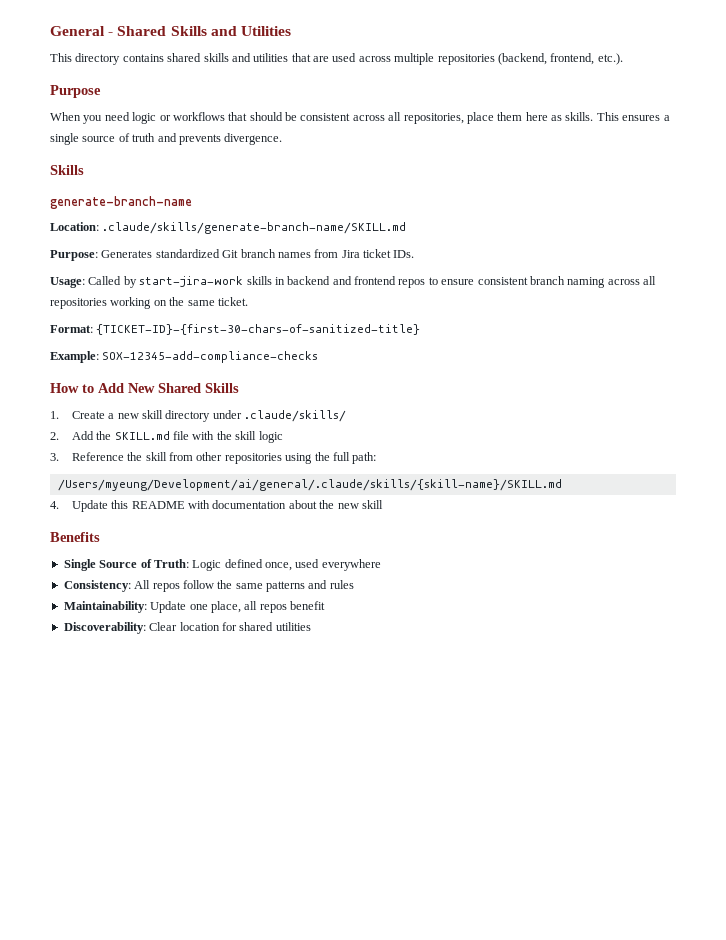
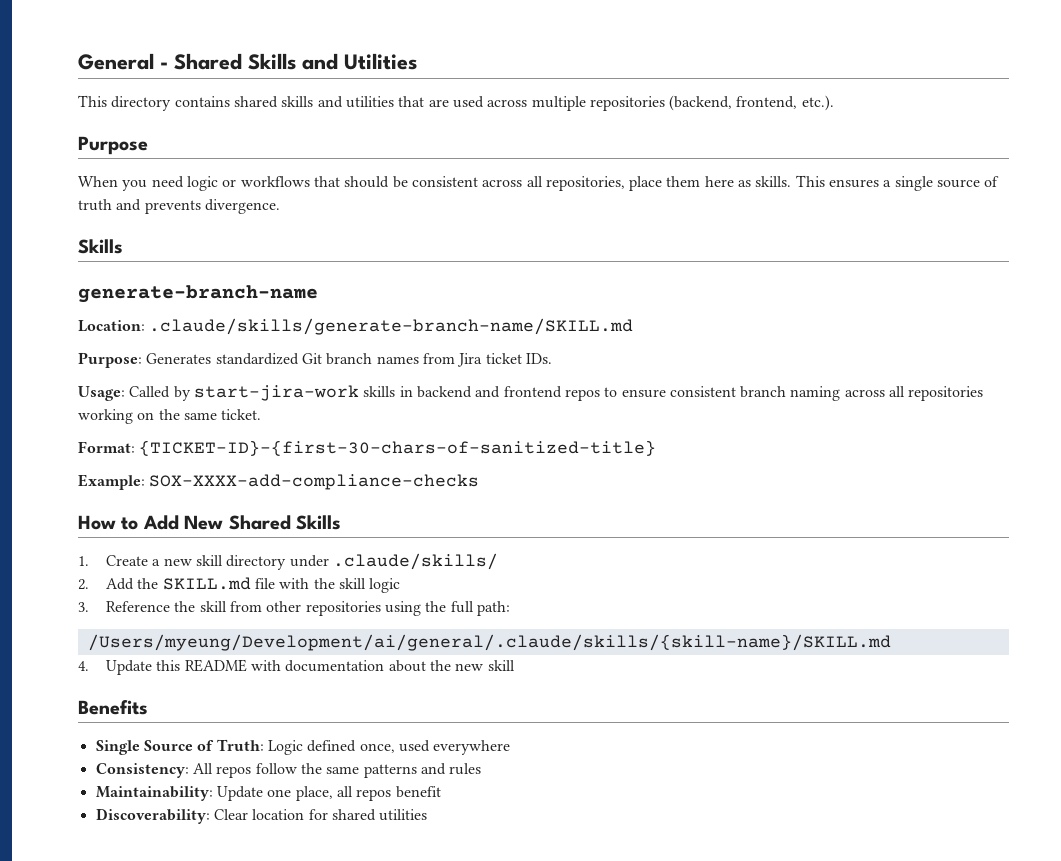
[102,351,319,363] SOX-12345-add-compliance-checks -> [149,474,480,490] SOX-XXXX-add-compliance-checks

